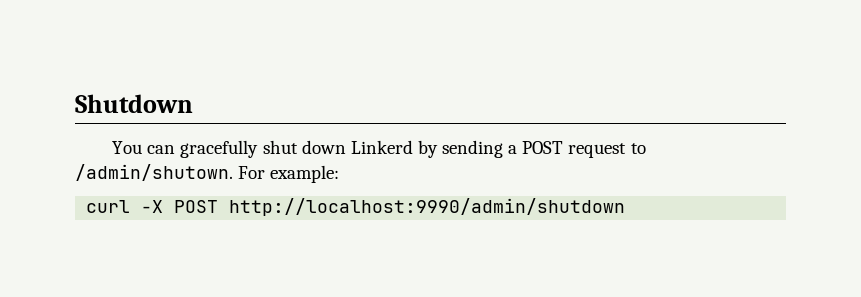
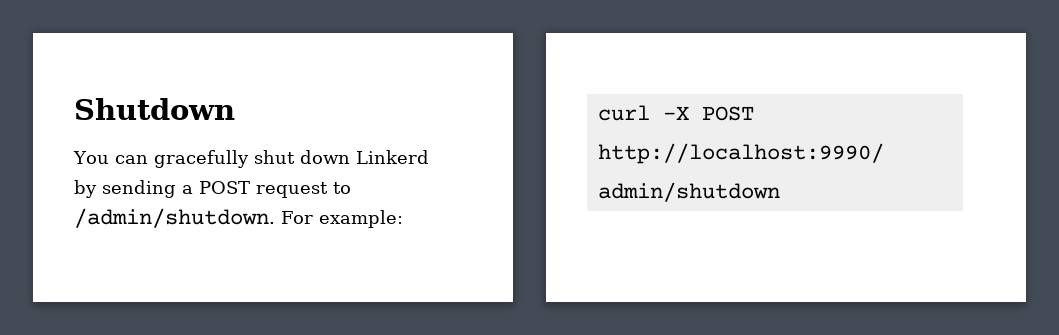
[75,164,233,181] /admin/shutown. -> [74,208,275,228] /admin/shutdown.

